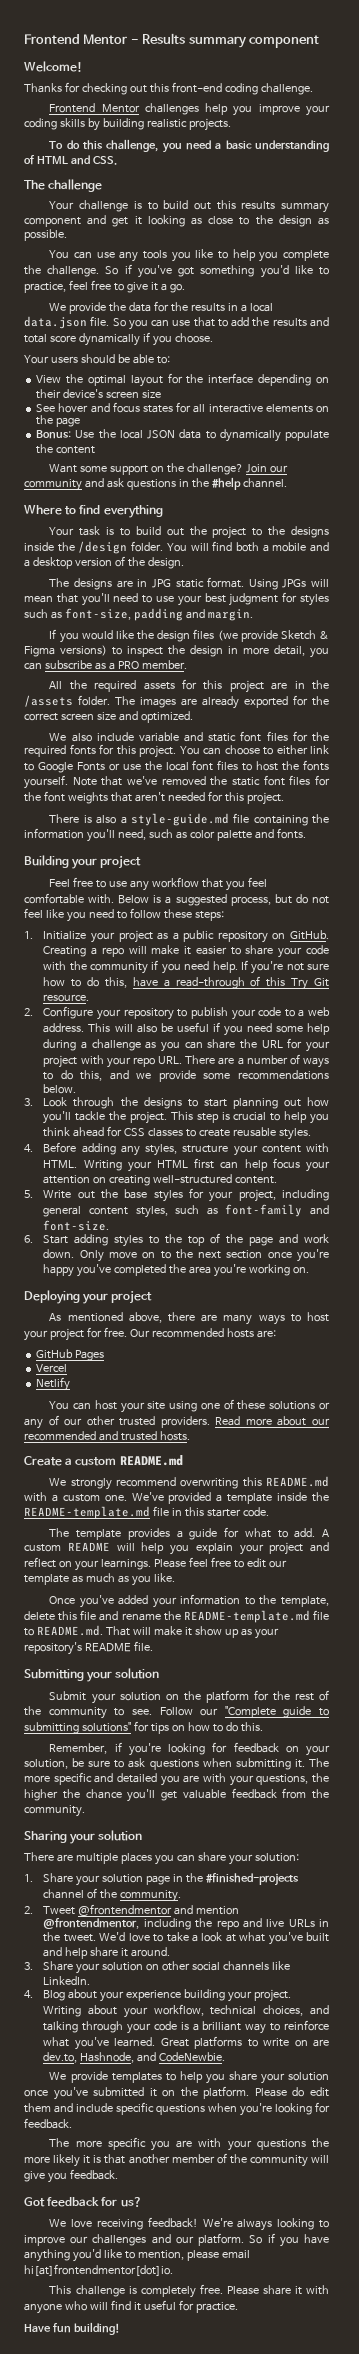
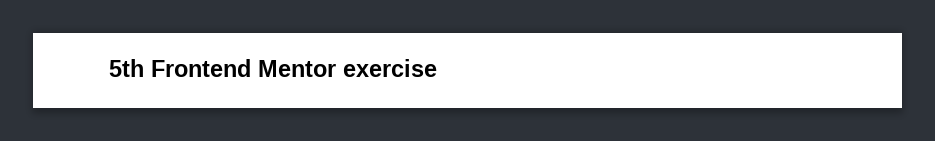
[24,33,319,48] [24,61,82,72] [24,82,313,95] [49,103,331,116] [24,118,231,131] [49,139,329,153] [24,155,117,165] [24,179,103,192] [49,200,329,213] [24,215,329,227] [24,229,67,241] [49,249,329,262] [24,264,329,278] [24,280,185,293] [49,301,274,314] [24,316,329,330] [24,332,213,346] [24,354,170,364] [36,373,330,387] [36,389,162,399] [36,402,329,413] [36,415,81,427] [36,429,330,442] [36,444,96,454] [49,463,289,475] [24,477,287,491] [24,505,163,518] [49,526,330,539] [24,541,329,554] [24,556,184,569] [49,577,329,590] [24,592,330,606] [24,608,253,621] [49,629,329,643] [24,645,329,658] [24,660,187,670] [49,679,329,693] [24,695,329,709] [24,711,193,723] [49,731,329,742] [24,744,329,758] [24,760,329,773] [24,775,330,789] [24,791,284,805] [49,813,329,826] [24,828,306,842] [24,855,142,869] [49,877,268,891] [24,893,329,906] [24,908,224,922] [24,930,329,943] [43,945,329,958] [43,960,329,974] [43,976,329,990] [43,994,90,1002] [24,1006,331,1020] [43,1022,330,1036] [43,1038,331,1052] [43,1054,330,1068] [43,1070,330,1082] [43,1084,77,1094] [24,1097,329,1109] [43,1111,329,1124] [43,1126,312,1140] [24,1142,329,1156] [43,1158,331,1172] [43,1174,278,1186] [24,1188,330,1202] [43,1204,329,1218] [43,1220,110,1231] [24,1233,329,1247] [43,1249,329,1262] [43,1264,310,1277] [24,1290,153,1304] [49,1312,329,1325] [24,1327,276,1341] [36,1349,105,1361] [36,1364,68,1372] [36,1377,71,1391] [49,1399,330,1413] [24,1415,330,1429] [24,1431,190,1441] [24,1455,183,1466] [49,1476,329,1490] [24,1492,329,1504] [24,1506,269,1519] [49,1527,330,1540] [24,1542,329,1555] [24,1557,287,1571] [24,1573,175,1586] [49,1594,329,1608] [24,1610,330,1623] [24,1625,279,1639] [24,1641,153,1655] [24,1668,160,1682] [49,1690,330,1704] [24,1706,329,1719] [24,1721,263,1734] [49,1742,330,1756] [24,1758,329,1770] [24,1772,329,1786] [24,1788,329,1802] [24,1805,85,1817] [24,1830,143,1844] [24,1852,299,1865] [24,1873,300,1886] [43,1888,182,1902] [24,1904,240,1916] [43,1918,329,1930] [43,1932,329,1945] [43,1947,171,1959] [24,1961,291,1974] [43,1976,91,1985] [24,1989,292,2002] [43,2004,330,2018] [43,2020,329,2034] [43,2036,329,2050] [43,2052,226,2063] [49,2071,329,2084] [24,2086,329,2100] [24,2102,330,2116] [24,2118,72,2129] [49,2137,329,2151] [24,2153,329,2167] [24,2169,118,2183] [24,2197,142,2207] [49,2217,329,2231] [24,2233,330,2247] [24,2249,250,2262] [24,2264,173,2276] [49,2284,329,2298] [24,2300,238,2314] [24,2322,120,2335] Frontend Mentor - Results summary component // Welcome! // Thanks for checking out this front-end coding challenge. // Frontend Mentor challenges help you improve your coding skills by building realistic projects. // To do this challenge, you need a basic understanding of HTML and CSS. // The challenge // Your challenge is to build out this results summary component and get it looking as close to the design as possible. // You can use any tools you like to help you complete the challenge. So if you've got something you'd like to practice, feel free to give it a go. // We provide the data for the results in a local data.json file. So you can use that to add the results and total score dynamically if you choose. // Your users should be able to: // View the optimal layout for the interface depending on their device's screen size // See hover and focus states for all interactive elements on the page // Bonus: Use the local JSON data to dynamically populate the content // Want some support on the challenge? Join our community and ask questions in the #help channel. // Where to find everything // Your task is to build out the project to the designs inside the /design folder. You will find both a mobile and a desktop version of the design. // The designs are in JPG static format. Using JPGs will mean that you'll need to use your best judgment for styles such as font-size, padding and margin. // If you would like the design files (we provide Sketch & Figma versions) to inspect the design in more detail, you can subscribe as a PRO member. // All the required assets for this project are in the /assets folder. The images are already exported for the correct screen size and optimized. // We also include variable and static font files for the required fonts for this project. You can choose to either link to Google Fonts or use the local font files to host the fonts yourself. Note that we've removed the static font files for the font weights that aren't needed for this project. // There is also a style-guide.md file containing the information you'll need, such as color palette and fonts. // Building your project // Feel free to use any workflow that you feel comfortable with. Below is a suggested process, but do not feel like you need to follow these steps: // 1. Initialize your project as a public repository on GitHub. Creating a repo will make it easier to share your code with the community if you need help. If you're not sure how to do this, have a read-through of this Try Git resource. // 2. Configure your repository to publish your code to a web address. This will also be useful if you need some help during a challenge as you can share the URL for your project with your repo URL. There are a number of ways to do this, and we provide some recommendations below. // 3. Look through the designs to start planning out how you'll tackle the project. This step is crucial to help you think ahead for CSS classes to create reusable styles. // 4. Before adding any styles, structure your content with HTML. Writing your HTML first can help focus your attention on creating well-structured content. // 5. Write out the base styles for your project, including general content styles, such as font-family and font-size. // 6. Start adding styles to the top of the page and work down. Only move on to the next section once you're happy you've completed the area you're working on. // Deploying your project // As mentioned above, there are many ways to host your project for free. Our recommended hosts are: // GitHub Pages // Vercel // Netlify // You can host your site using one of these solutions or any of our other trusted providers. Read more about our recommended and trusted hosts. // Create a custom README.md // We strongly recommend overwriting this README.md with a custom one. We've provided a template inside the README-template.md file in this starter code. // The template provides a guide for what to add. A custom README will help you explain your project and reflect on your learnings. Please feel free to edit our template as much as you like. // Once you've added your information to the template, delete this file and rename the README-template.md file to README.md. That will make it show up as your repository's README file. // Submitting your solution // Submit your solution on the platform for the rest of the community to see. Follow our "Complete guide to submitting solutions" for tips on how to do this. // Remember, if you're looking for feedback on your solution, be sure to ask questions when submitting it. The more specific and detailed you are with your questions, the higher the chance you'll get valuable feedback from the community. // Sharing your solution // There are multiple places you can share your solution: // 1. Share your solution page in the #finished-projects channel of the community. // 2. Tweet @frontendmentor and mention @frontendmentor, including the repo and live URLs in the tweet. We'd love to take a look at what you've built and help share it around. // 3. Share your solution on other social channels like LinkedIn. // 4. Blog about your experience building your project. Writing about your workflow, technical choices, and talking through your code is a brilliant way to reinforce what you've learned. Great platforms to write on are dev.to, Hashnode, and CodeNewbie. // We provide templates to help you share your solution once you've submitted it on the platform. Please do edit them and include specific questions when you're looking for feedback. // The more specific you are with your questions the more likely it is that another member of the community will give you feedback. // Got feedback for us? // We love receiving feedback! We're always looking to improve our challenges and our platform. So if you have anything you'd like to mention, please email hi[at]frontendmentor[dot]io. // This challenge is completely free. Please share it with anyone who will find it useful for practice. // Have fun building! -> [109,59,437,77] 5th Frontend Mentor exercise

